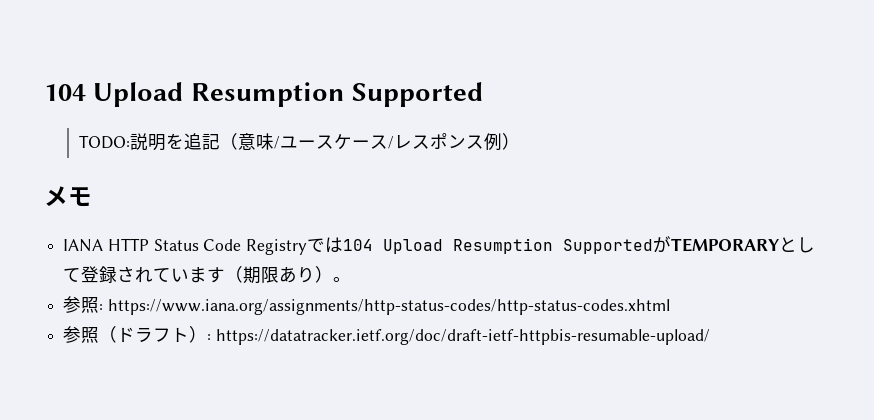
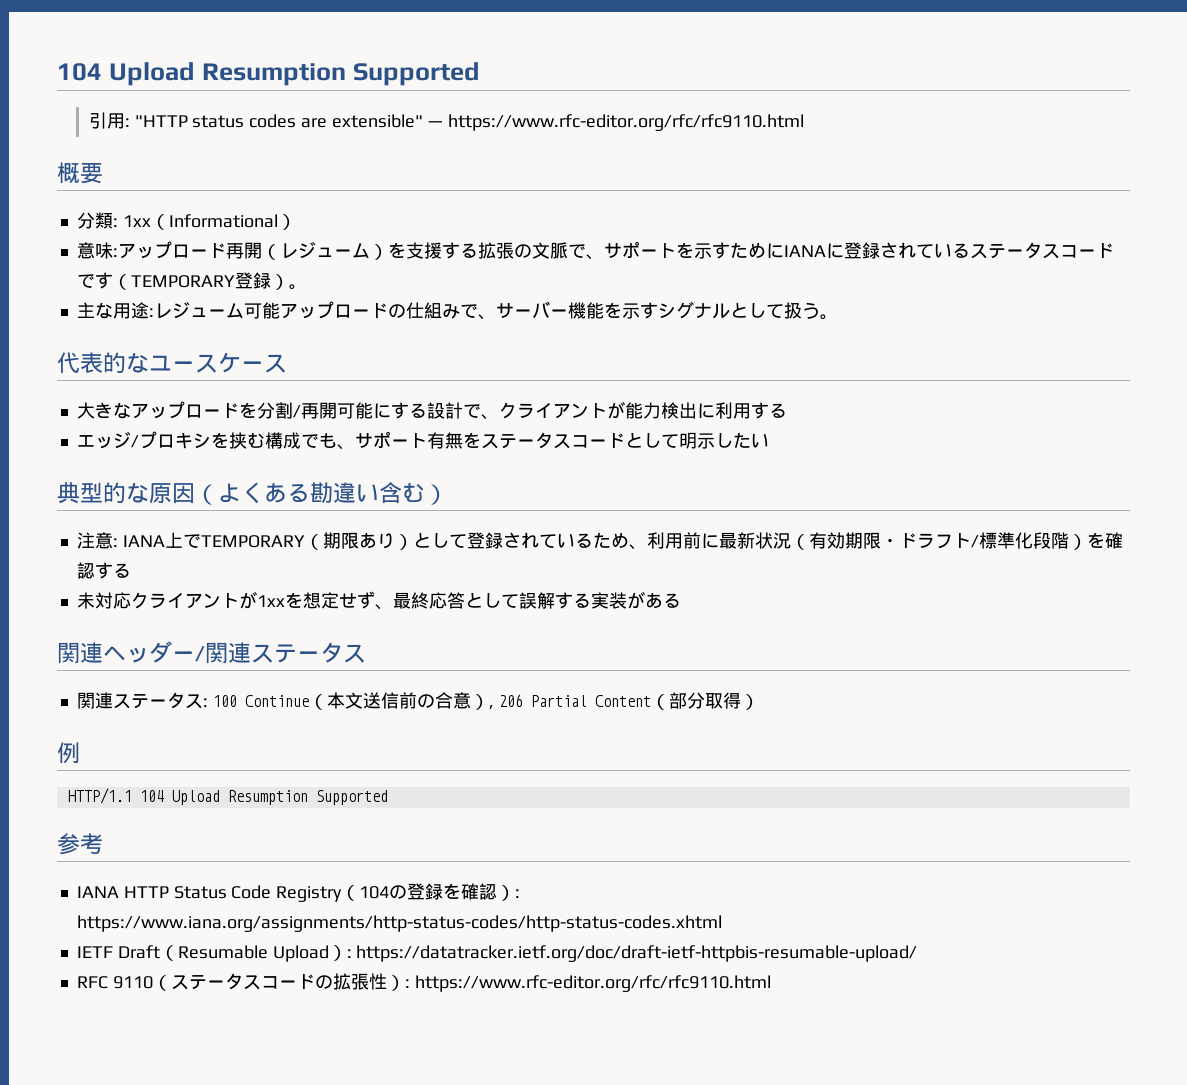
[44,82,484,107] [78,133,520,151] [44,186,92,207] [63,236,780,255] 104 Upload Resumption Supported // TODO:説明を追記（意味/ユースケース/レスポンス例） // メモ // IANA HTTP Status Code Registryでは104 Upload Resumption SupportedがTEMPORARY -> [57,62,480,86] [88,112,804,131] [57,162,103,184] [76,212,296,230] [76,241,1114,260] [76,272,307,290] [76,301,838,320] [57,352,287,374] [76,401,787,420] [76,431,769,450] [57,482,448,505] [76,532,413,550] 104 Upload Resumption Supported // 引用: "HTTP status codes are extensible" — https://www.rfc-editor.org/rfc/rfc9110.html // 概要 // 分類: 1xx（Informational） // 意味:アップロード再開（レジューム）を支援する拡張の文脈で、サポートを示すためにIANAに登録されているステータスコードです（TEMPORARY登録）。 // 主な用途:レジューム可能アップロードの仕組みで、サーバー機能を示すシグナルとして扱う。 // 代表的なユースケース // 大きなアップロードを分割/再開可能にする設計で、クライアントが能力検出に利用する // エッジ/プロキシを挟む構成でも、サポート有無をステータスコードとして明示したい // 典型的な原因（よくある勘違い含む） // 注意: IANA上でTEMPORARY（期限あり）
[189,266,352,284] [63,296,670,315] [63,326,710,345] ます（期限あり）。 // 参照: https://www.iana.org/assignments/http-status-codes/http-status-codes.xhtml // 参照（ドラフト）: https://datatracker.ietf.org/doc/draft-ietf-httpbis-resumable-upload/ -> [574,532,1123,550] [76,562,131,579] [76,591,681,610] [57,641,366,664] [76,692,759,710] [57,742,80,764] [67,788,388,805] [57,833,103,855] [76,883,521,902] [76,915,722,932] [76,945,918,962] [76,973,771,992] るため、利用前に最新状況（有効期限・ドラフト/標準化段階）を確認する // 未対応クライアントが1xxを想定せず、最終応答として誤解する実装がある // 関連ヘッダー/関連ステータス // 関連ステータス: 100 Continue（本文送信前の合意）, 206 Partial Content（部分取得） // 例 // HTTP/1.1 104 Upload Resumption Supported // 参考 // IANA HTTP Status Code Registry（104の登録を確認）: https://www.iana.org/assignments/http-status-codes/http-status-codes.xhtml // IETF Draft（Resumable Upload）: https://datatracker.ietf.org/doc/draft-ietf-httpbis-resumable-upload/ // RFC 9110（ステータスコードの拡張性）: https://www.rfc-editor.org/rfc/rfc9110.html

